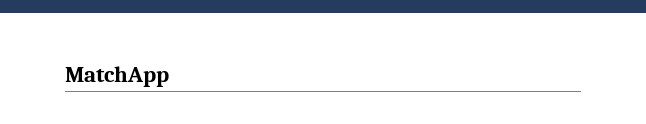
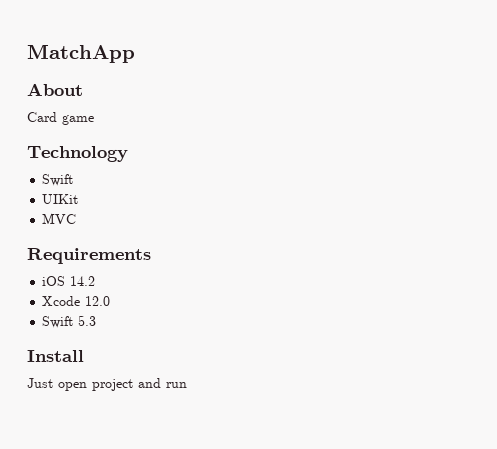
(169, 76) none -> [27,83,83,96] [27,112,94,125] [27,146,128,162] [42,174,74,186] [42,194,79,204] [42,213,77,224] [27,248,151,264] [42,276,96,286] [42,296,111,306] [42,315,97,328] [27,350,84,362] [27,378,187,391] // About // Card game // Technology // Swift // UIKit // MVС // Requirements // iOS 14.2 // Xcode 12.0 // Swift 5.3 // Install // Just open project and run

